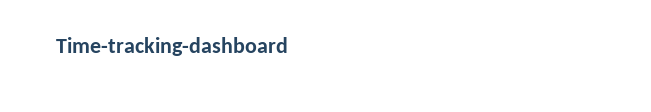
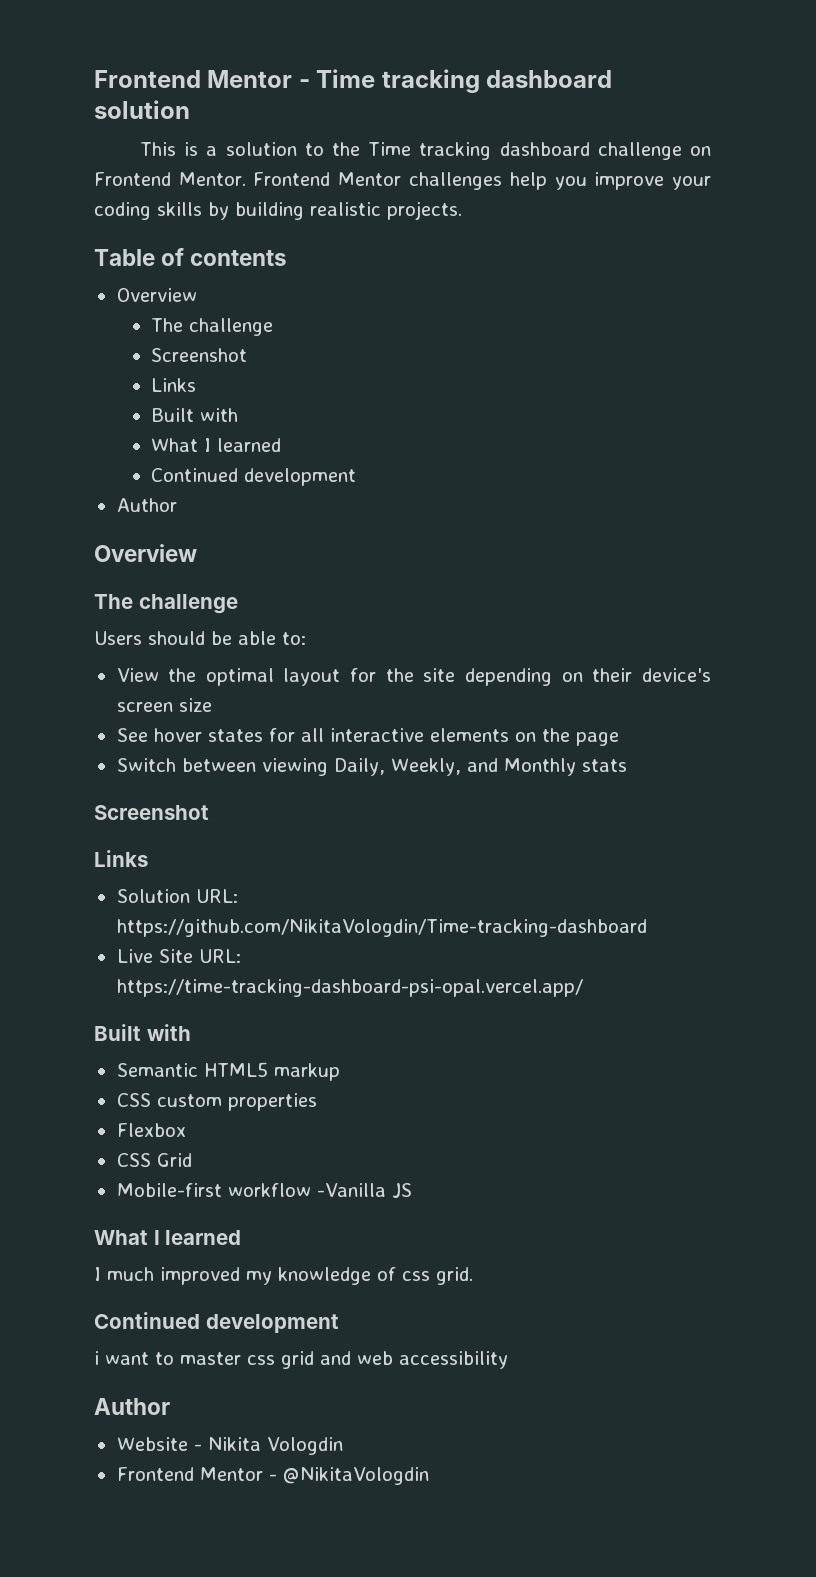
[56,37,288,56] Time-tracking-dashboard -> [94,69,613,93] [94,100,190,119] [139,142,711,160] [94,172,711,190] [94,201,462,220] [94,248,288,266] [116,288,197,302] [151,318,274,336] [151,348,248,362] [151,378,197,392] [151,408,239,422] [151,438,282,452] [151,468,357,486] [116,498,177,512] [94,544,197,562] [94,594,238,614] [94,631,306,645] [116,668,711,686] [116,698,212,712] [116,728,619,746] [116,758,627,776] [94,805,209,820] [94,850,148,867] [116,889,238,903] [116,919,647,937] [116,949,241,963] [116,979,583,997] [94,1024,191,1041] [116,1062,340,1081] [116,1093,317,1111] [116,1123,186,1137] [116,1153,192,1167] [116,1183,412,1198] [94,1230,242,1245] [94,1267,473,1285] [94,1312,339,1333] [94,1351,508,1369] [94,1398,170,1415] [116,1437,343,1455] [116,1467,429,1485] Frontend Mentor - Time tracking dashboard solution // This is a solution to the Time tracking dashboard challenge on Frontend Mentor. Frontend Mentor challenges help you improve your coding skills by building realistic projects. // Table of contents // Overview // The challenge // Screenshot // Links // Built with // What I learned // Continued development // Author // Overview // The challenge // Users should be able to: // View the optimal layout for the site depending on their device's screen size // See hover states for all interactive elements on the page // Switch between viewing Daily, Weekly, and Monthly stats // Screenshot // Links // Solution URL: https://github.com/NikitaVologdin/Time-tracking-dashboard // Live Site URL: https://time-tracking-dashboard-psi-opal.vercel.app/ // Built with // Semantic HTML5 markup // CSS custom properties // Flexbox // CSS Grid // Mobile-first workflow -Vanilla JS // What I learned // I much improved my knowledge of css grid. // Continued development // i want to master css grid and web accessibility // Author // Website - Nikita Vologdin // Frontend Mentor - @NikitaVologdin

